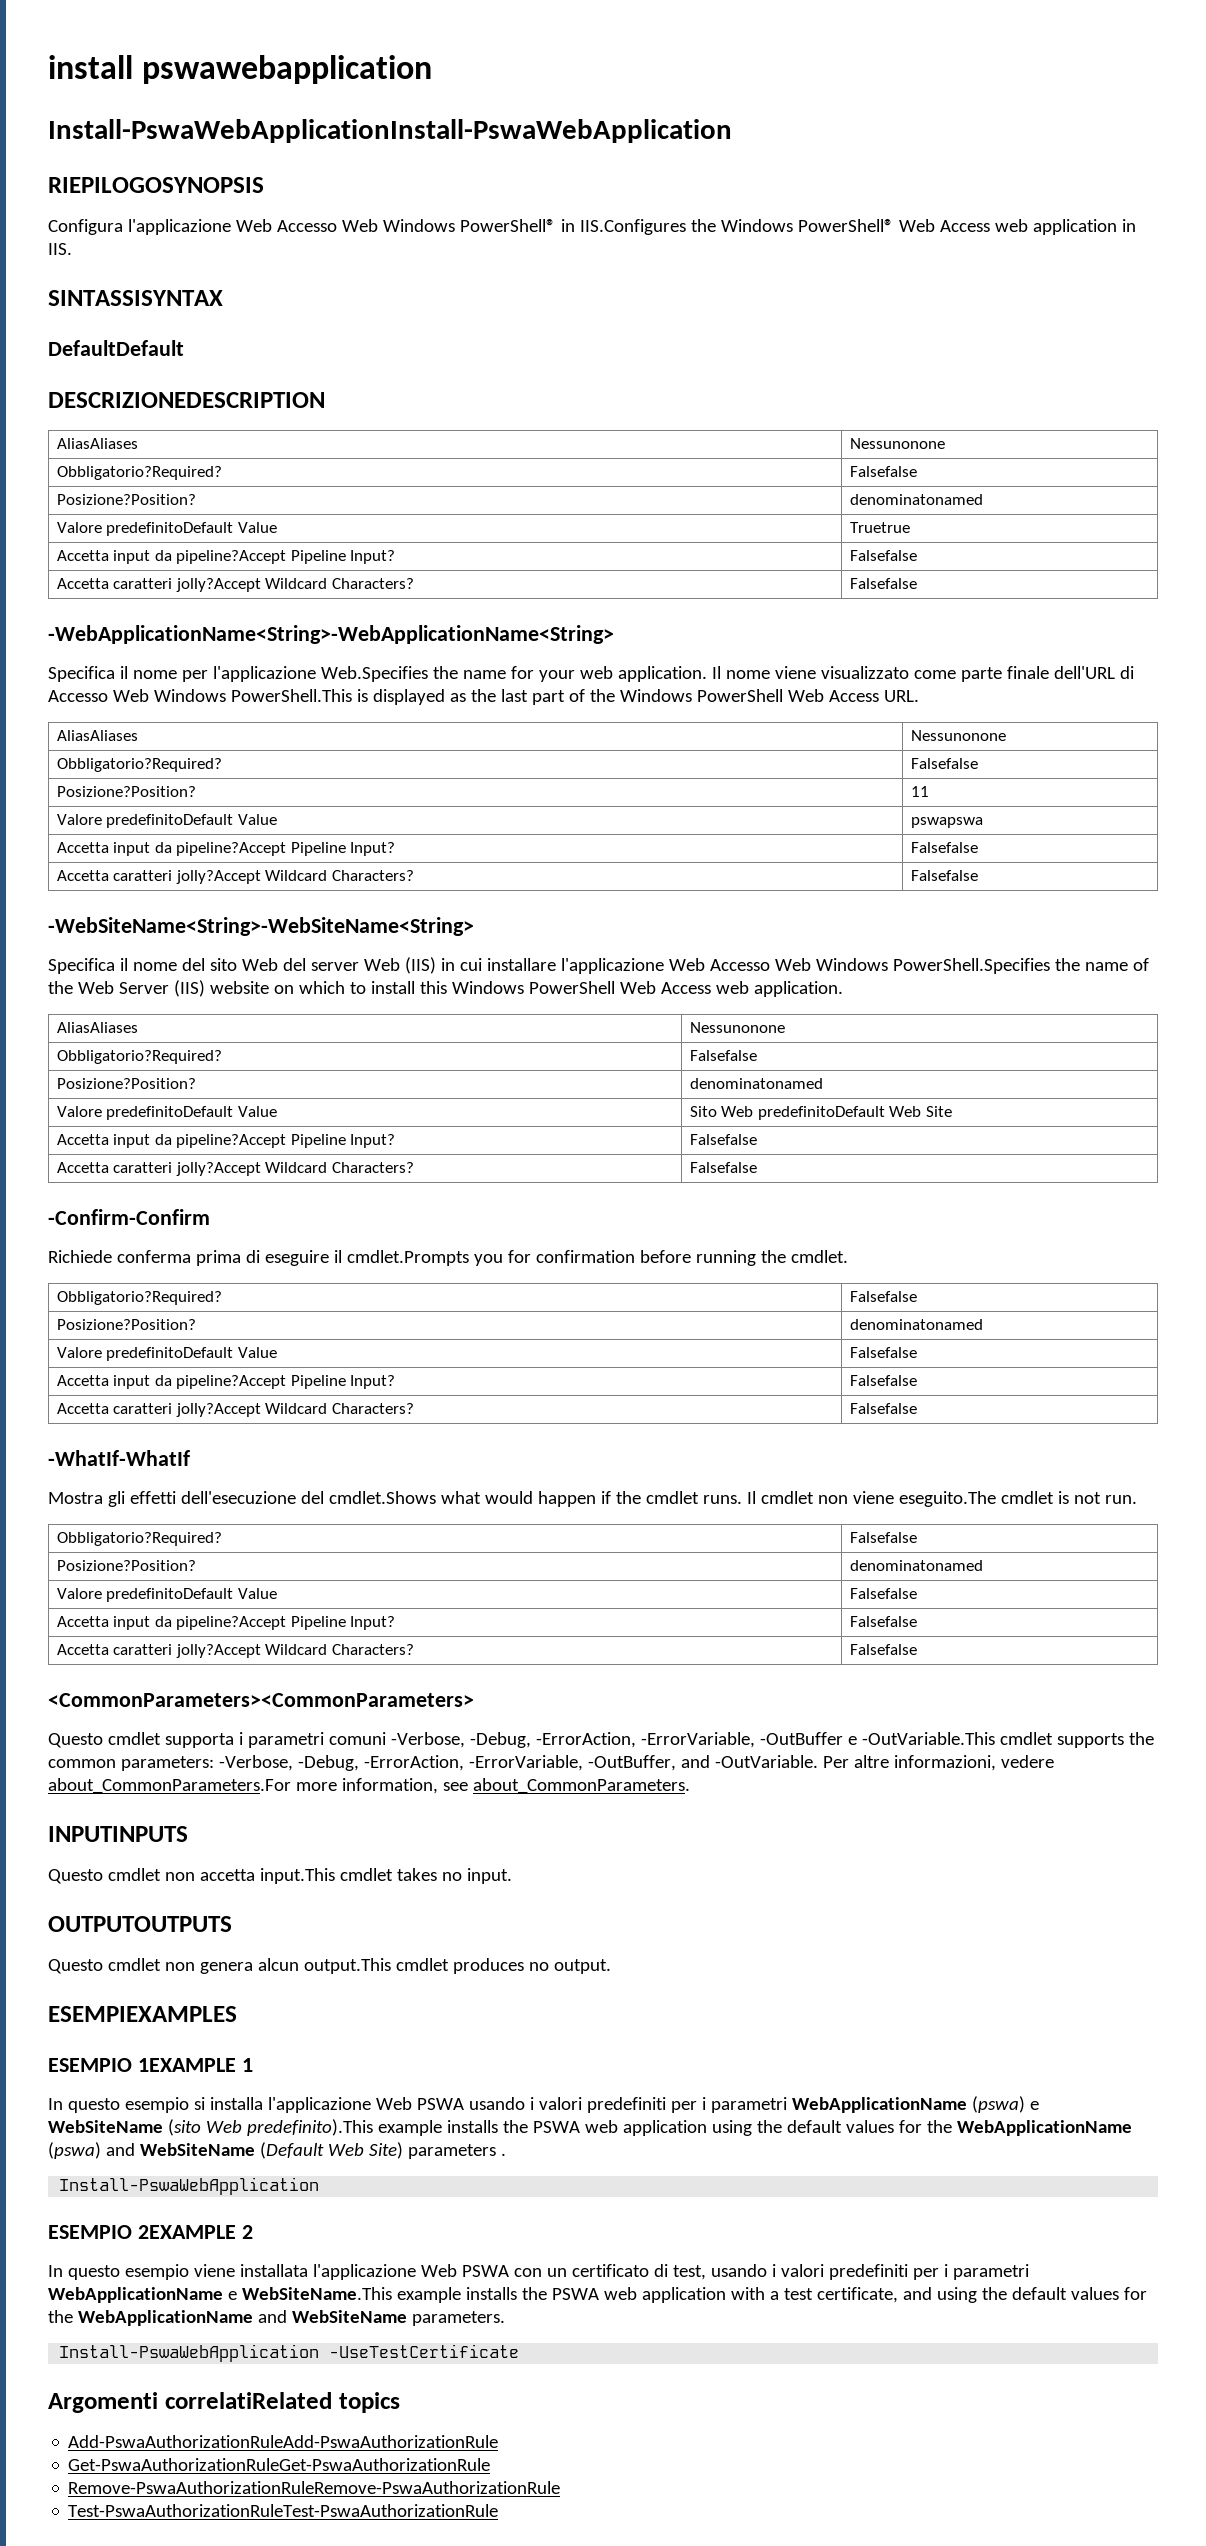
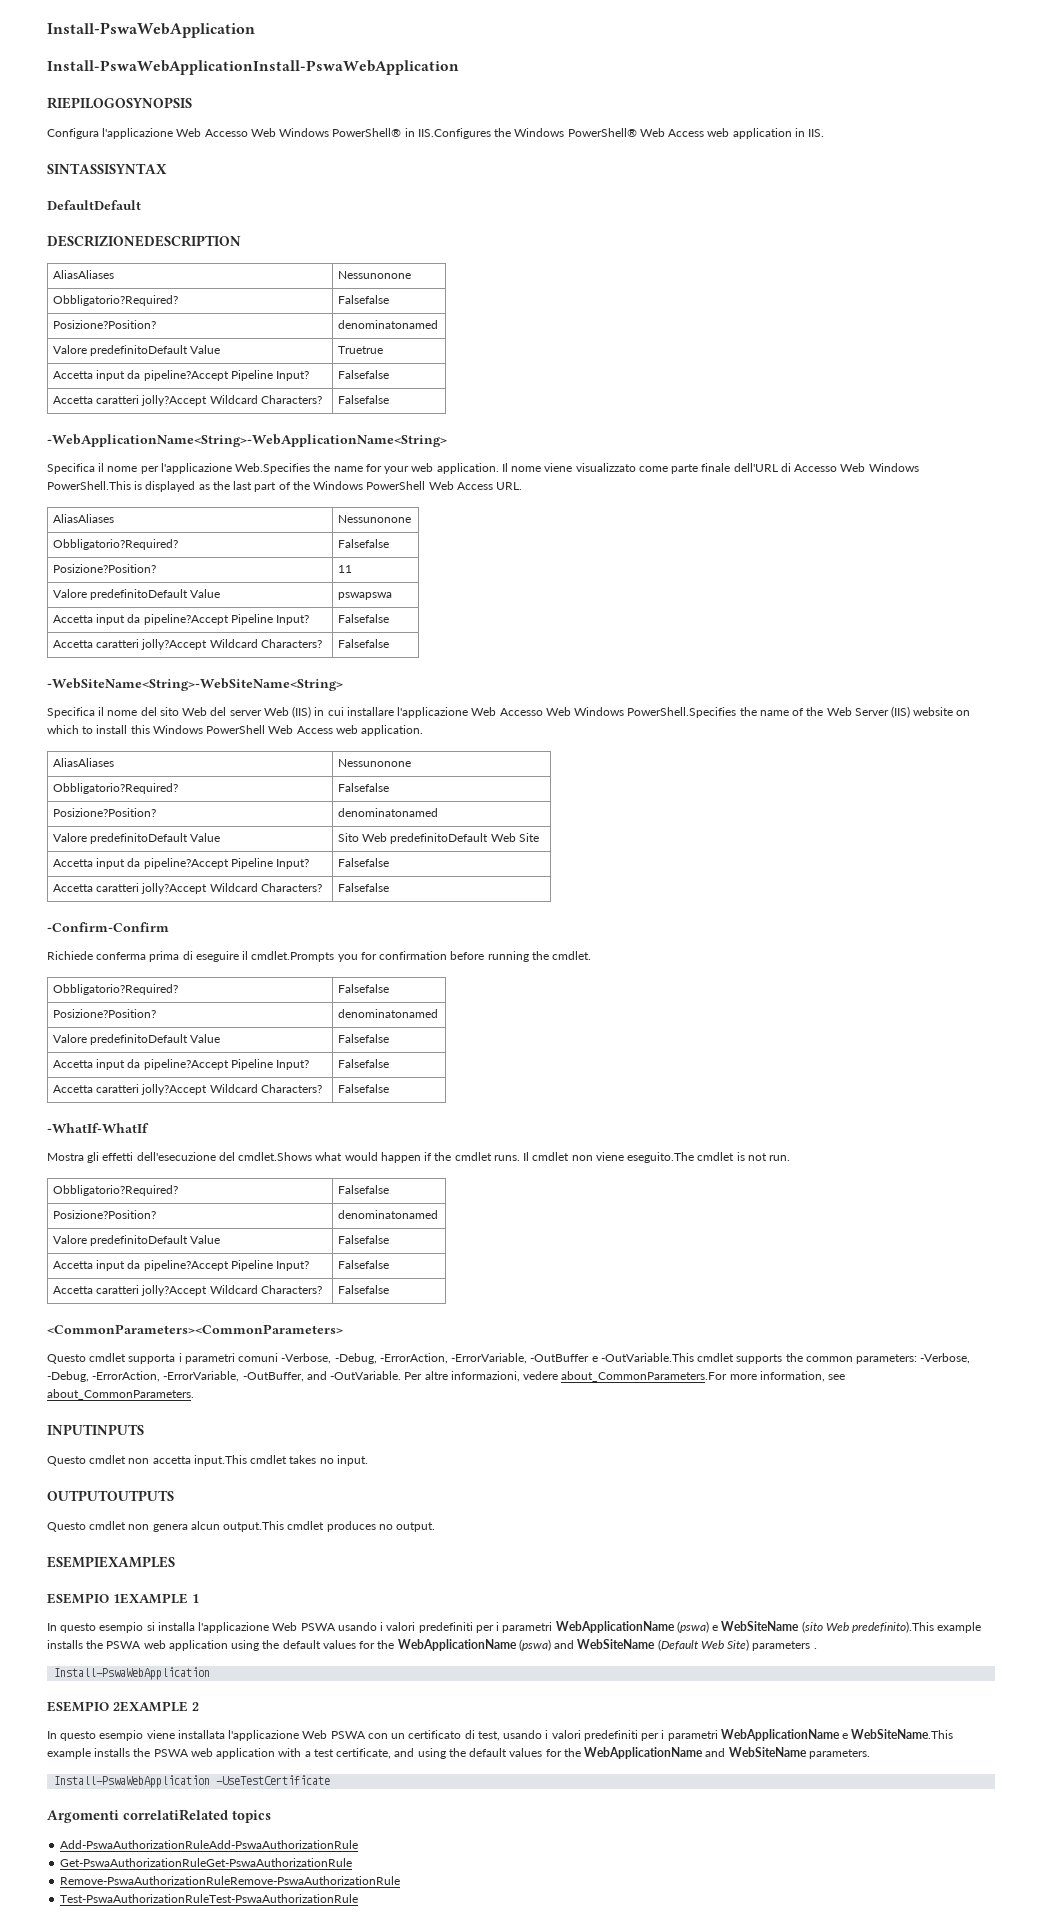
[48,55,433,84] install pswawebapplication -> [47,22,255,38] Install-PswaWebApplication

